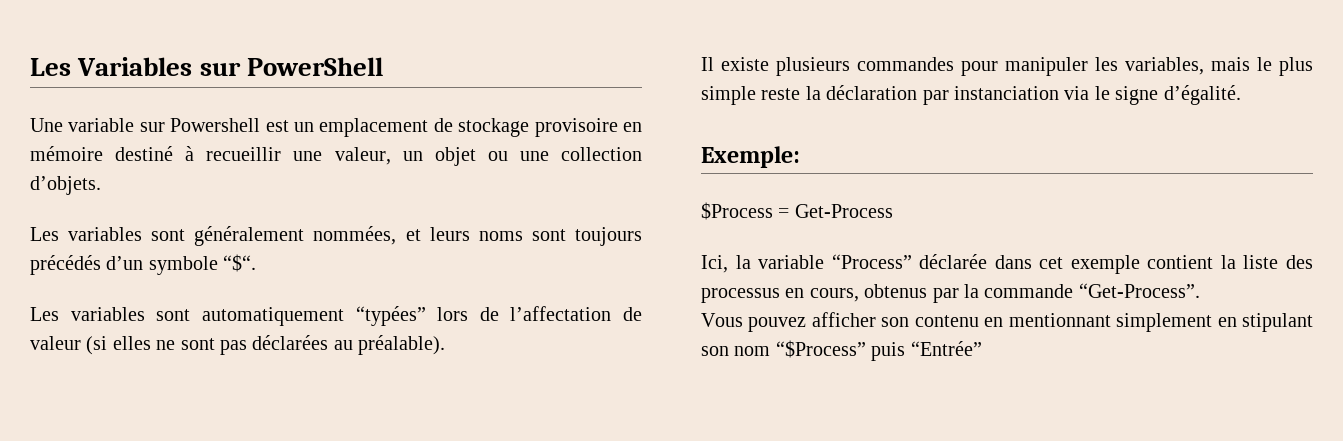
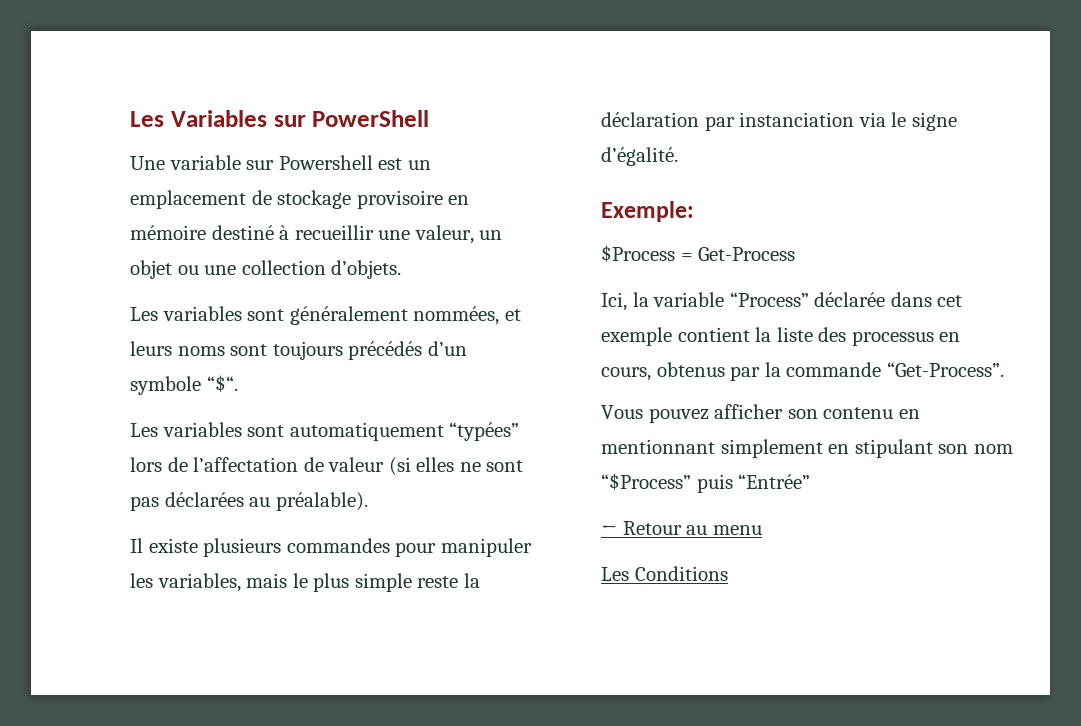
(982, 348) none -> [601,521,762,535] [601,566,728,581] // ← Retour au menu // Les Conditions

